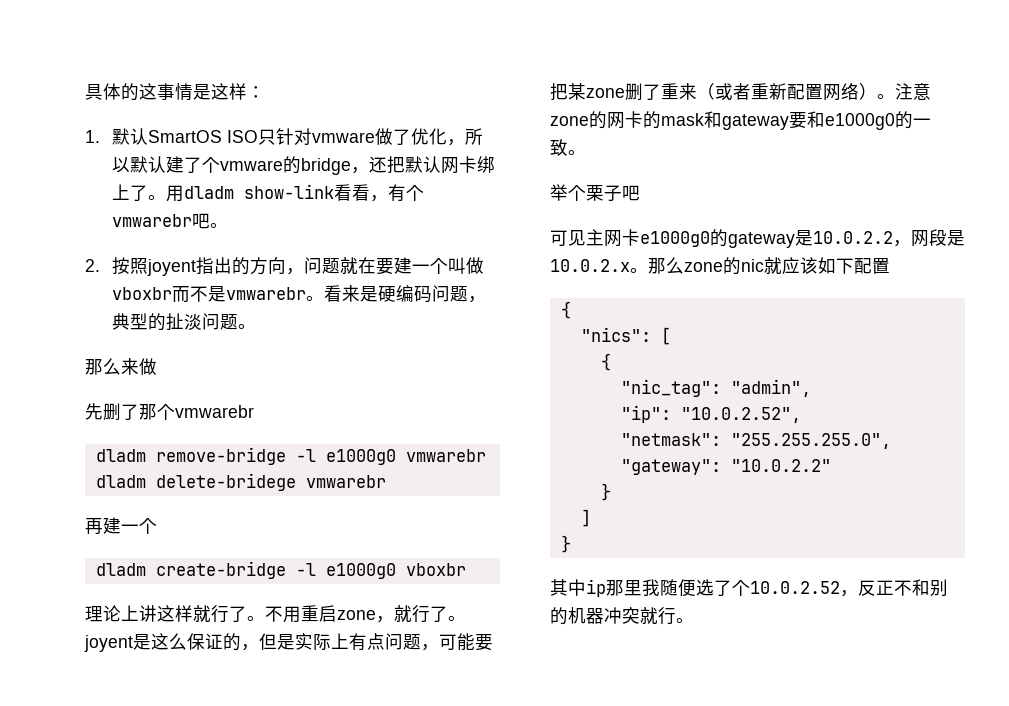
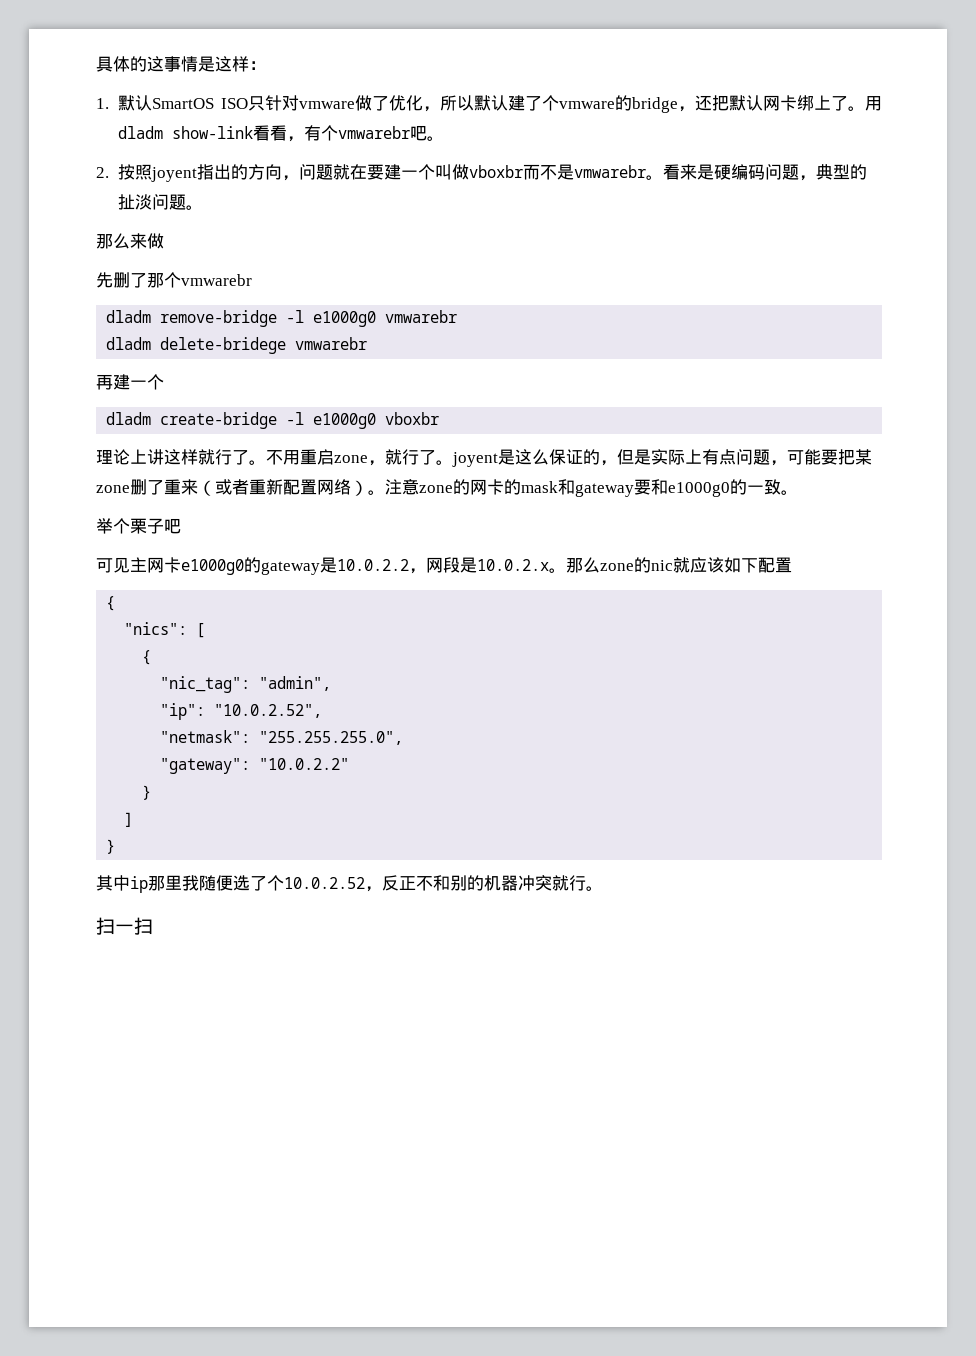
(694, 620) none -> [96,917,153,935] // 扫一扫

